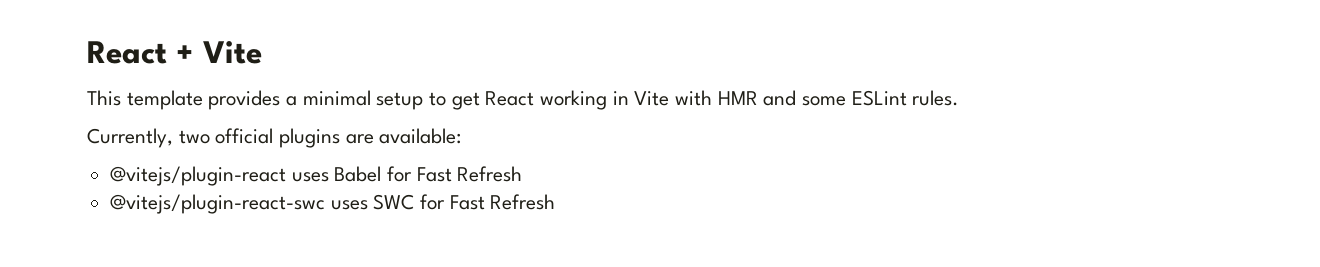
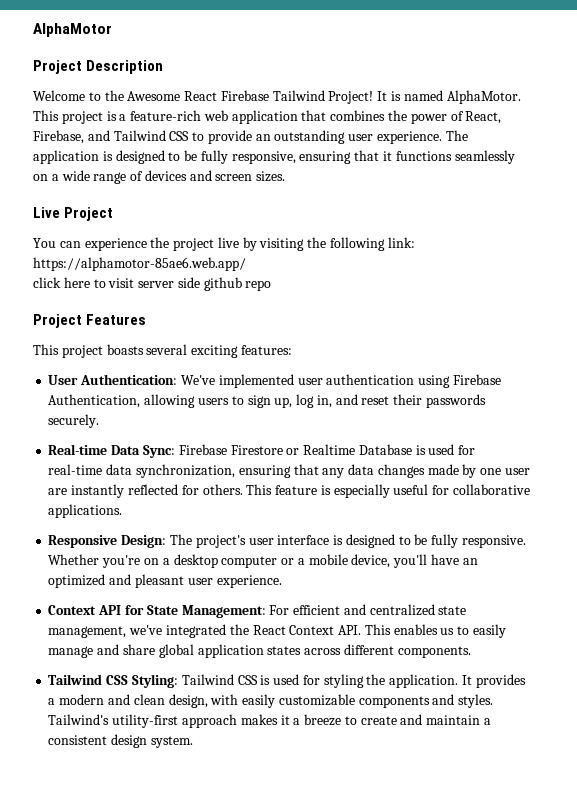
[87,41,262,64] [87,90,960,110] [87,128,462,148] [110,166,523,186] [110,194,556,214] React + Vite // This template provides a minimal setup to get React working in Vite with HMR and some ESLint rules. // Currently, two official plugins are available: // @vitejs/plugin-react uses Babel for Fast Refresh // @vitejs/plugin-react-swc uses SWC for Fast Refresh -> [33,23,112,37] [33,60,164,74] [33,90,521,104] [33,110,502,124] [33,130,468,144] [33,150,515,164] [33,170,286,184] [33,207,114,221] [33,237,415,251] [33,257,246,271] [33,277,272,291] [33,314,147,328] [33,344,292,358] [48,374,501,388] [48,394,486,408] [48,414,100,428] [48,444,476,458] [48,464,530,478] [48,484,530,498] [48,504,123,518] [48,534,526,548] [48,554,478,568] [48,574,282,588] [48,604,467,618] [48,624,506,638] [48,644,471,658] [48,674,526,688] [48,694,494,708] [48,714,491,728] [48,734,193,748] AlphaMotor // Project Description // Welcome to the Awesome React Firebase Tailwind Project! It is named AlphaMotor. This project is a feature-rich web application that combines the power of React, Firebase, and Tailwind CSS to provide an outstanding user experience. The application is designed to be fully responsive, ensuring that it functions seamlessly on a wide range of devices and screen sizes. // Live Project // You can experience the project live by visiting the following link: https://alphamotor-85ae6.web.app/ // click here to visit server side github repo // Project Features // This project boasts several exciting features: // User Authentication: We've implemented user authentication using Firebase Authentication, allowing users to sign up, log in, and reset their passwords securely. // Real-time Data Sync: Firebase Firestore or Realtime Database is used for real-time data synchronization, ensuring that any data changes made by one user are instantly reflected for others. This feature is especially useful for collaborative applications. // Responsive Design: The project's user interface is designed to be fully responsive. Whether you're on a desktop computer or a mobile device, you'll have an optimized and pleasant user experience. // Context API for State Management: For efficient and centralized state management, we've integrated the React Context API. This enables us to easily manage and share global application states across different components. // Tailwind CSS Styling: Tailwind CSS is used for styling the application. It provides a modern and clean design, with easily customizable components and styles. Tailwind's utility-first approach makes it a breeze to create and maintain a consistent design system.

